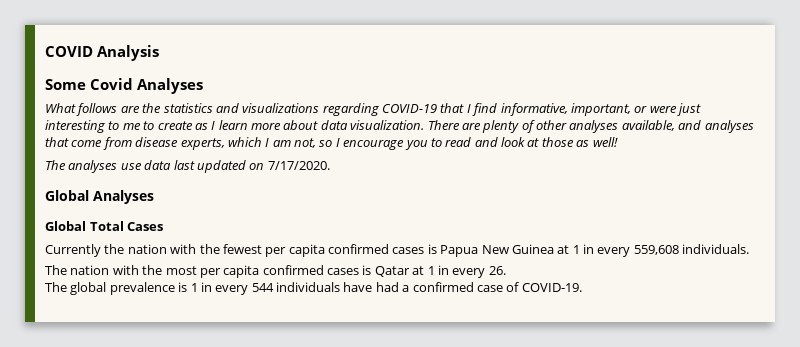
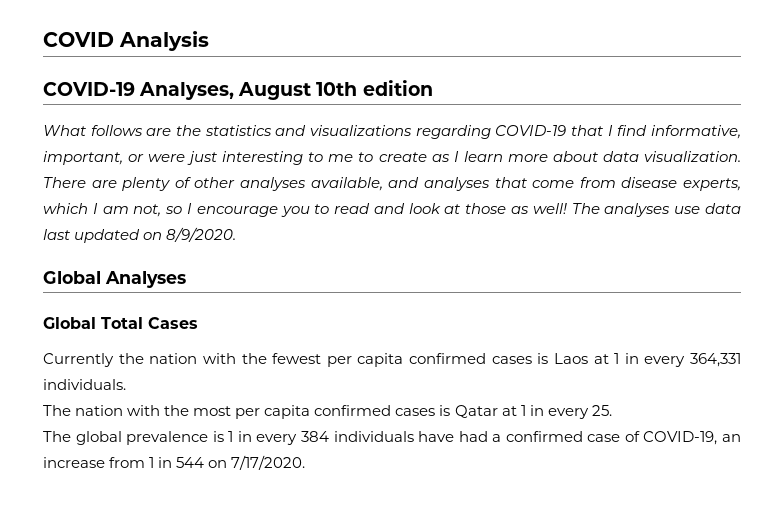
[45,78,203,94] Some Covid Analyses -> [43,80,433,100] COVID-19 Analyses, August 10th edition
(618, 142) // -> (567, 208) none
[267,161,330,170] 7/17/2020. -> [166,227,237,242] 8/9/2020.
[440,244,679,257] Papua New Guinea at 1 in every 559,608 -> [553,353,741,367] Laos at 1 in every 364,331
[488,266,506,275] 26. -> [591,405,612,416] 25.
[251,283,274,292] 544 -> [300,431,329,442] 384
[521,283,582,292] COVID-19. -> [643,431,741,445] [43,455,306,470] COVID-19, an increase from 1 in 544 on 7/17/2020.

